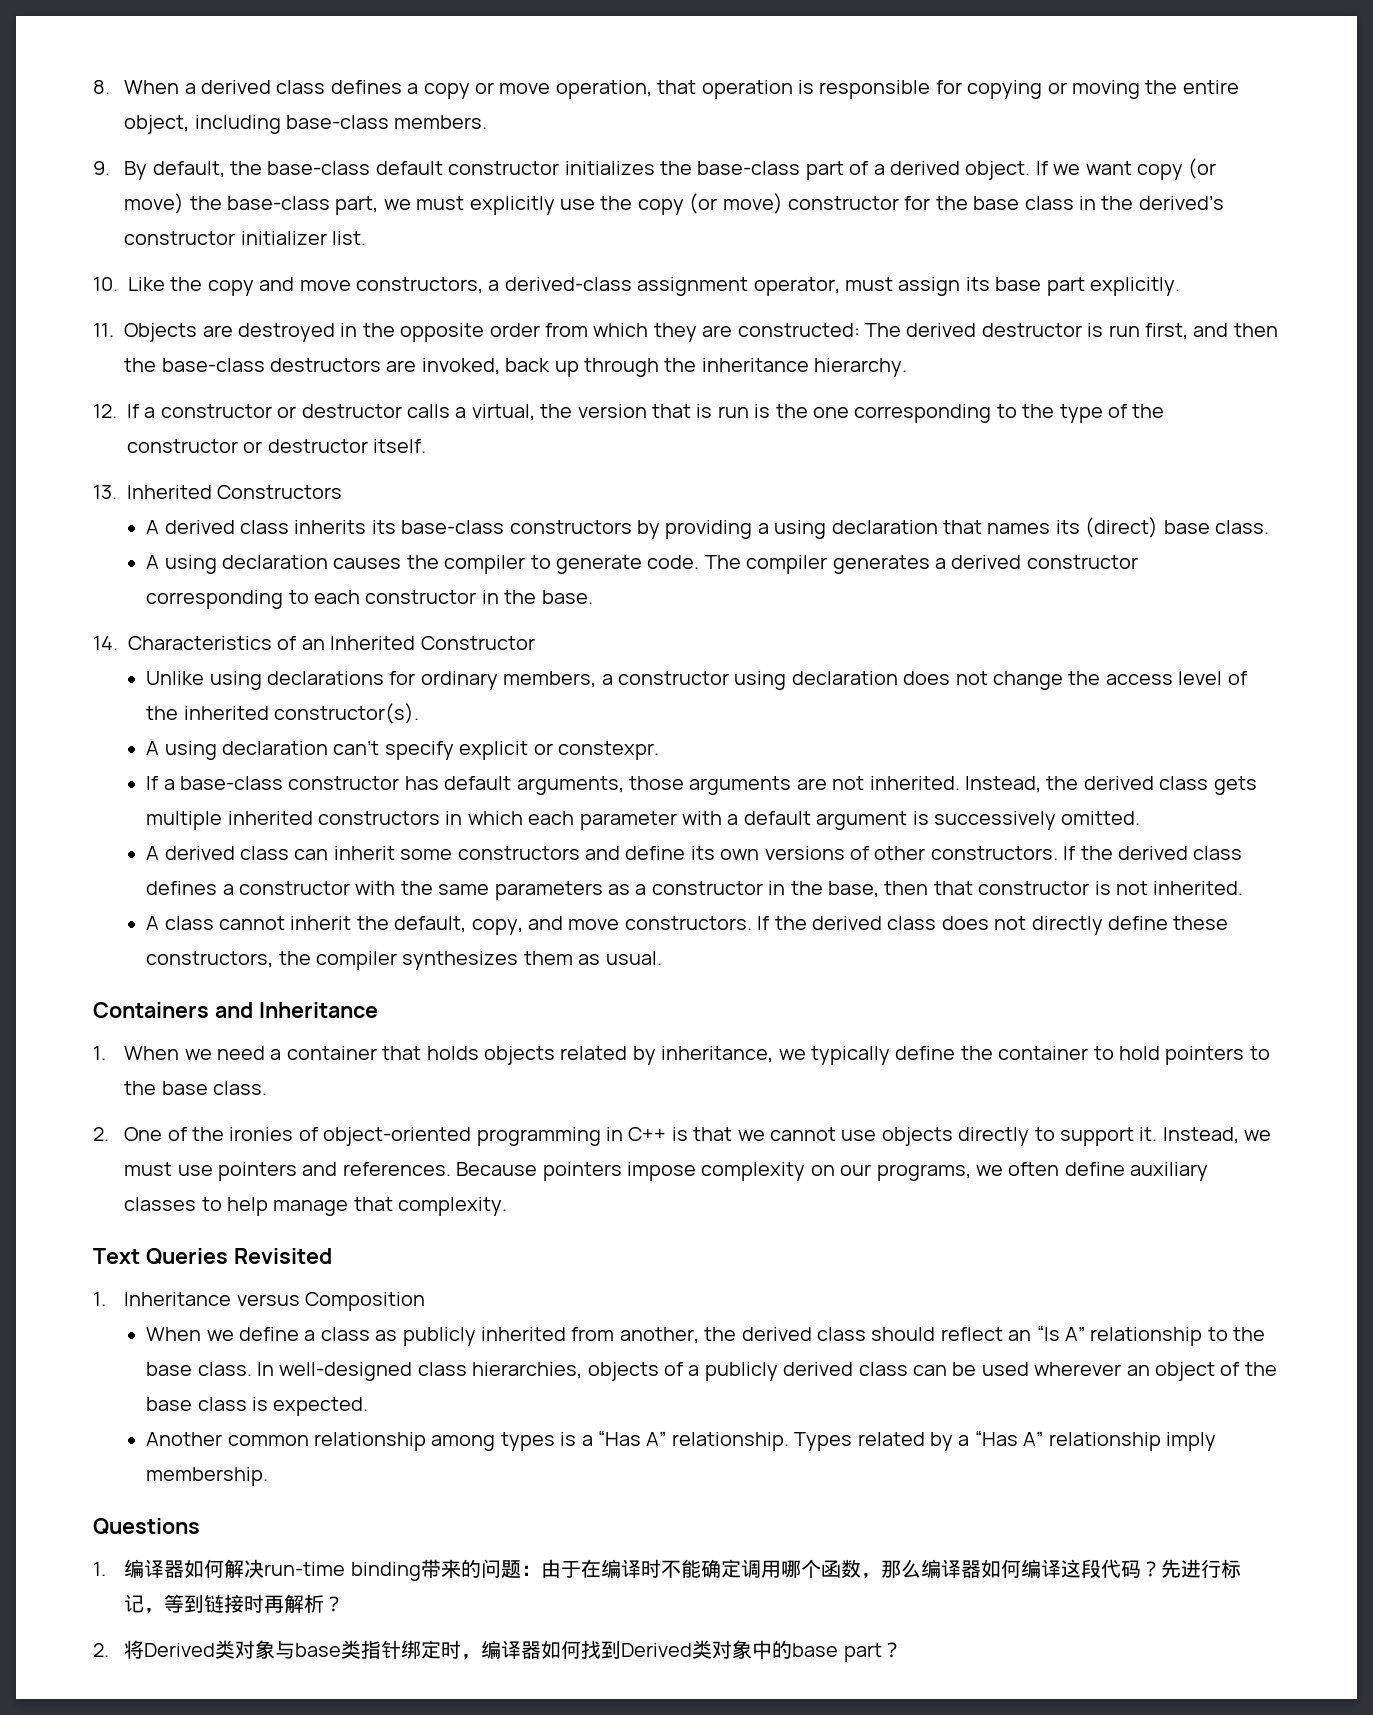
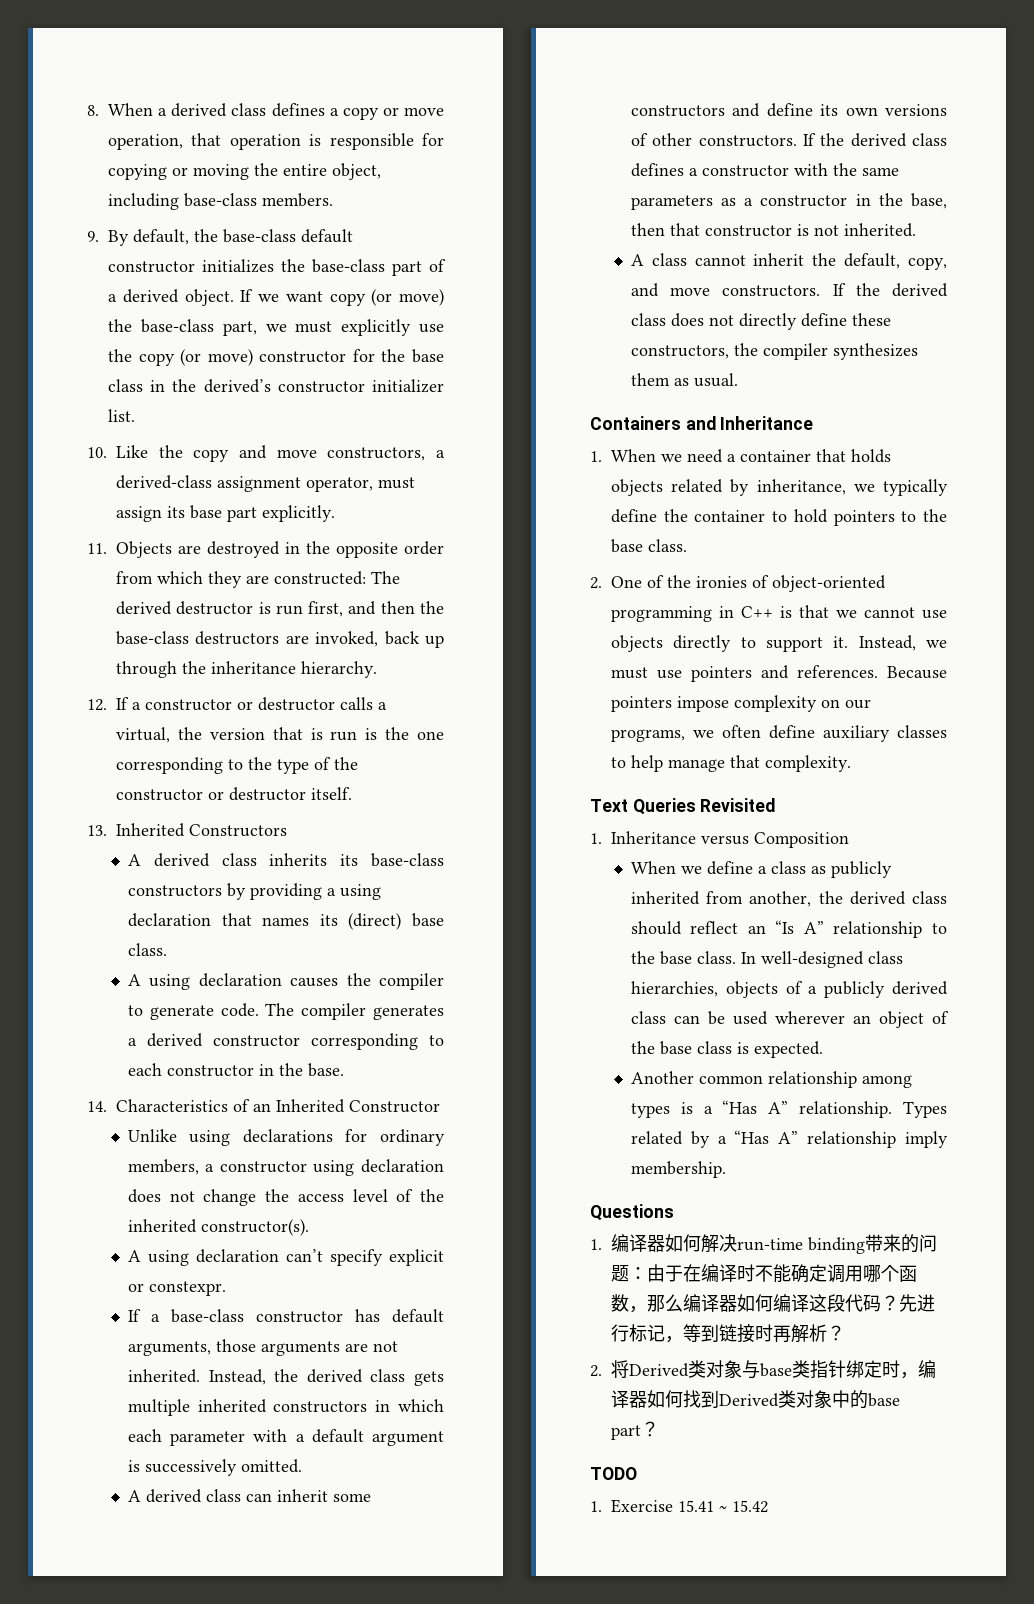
(902, 1650) none -> [590,1467,637,1480] [590,1499,769,1513] // TODO // 1. Exercise 15.41 ~ 15.42

